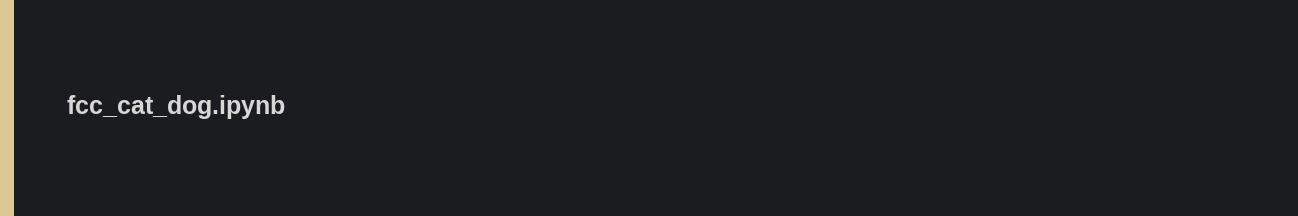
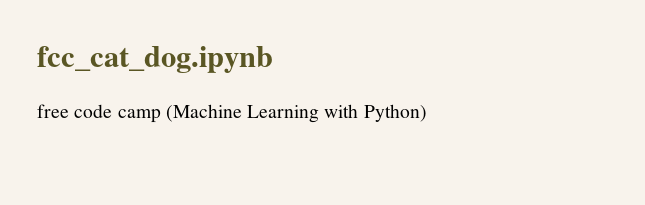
(285, 107) none -> [37,104,427,123] // free code camp (Machine Learning with Python)

